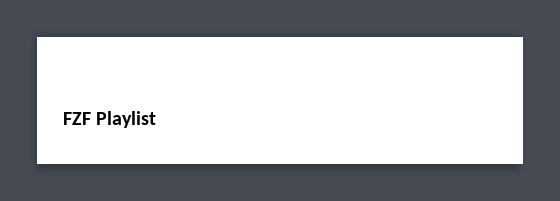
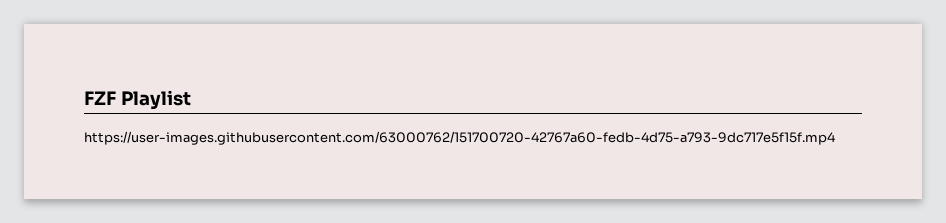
(157, 119) none -> [84,131,835,145] // https://user-images.githubusercontent.com/63000762/151700720-42767a60-fedb-4d75-a793-9dc717e5f15f.mp4

